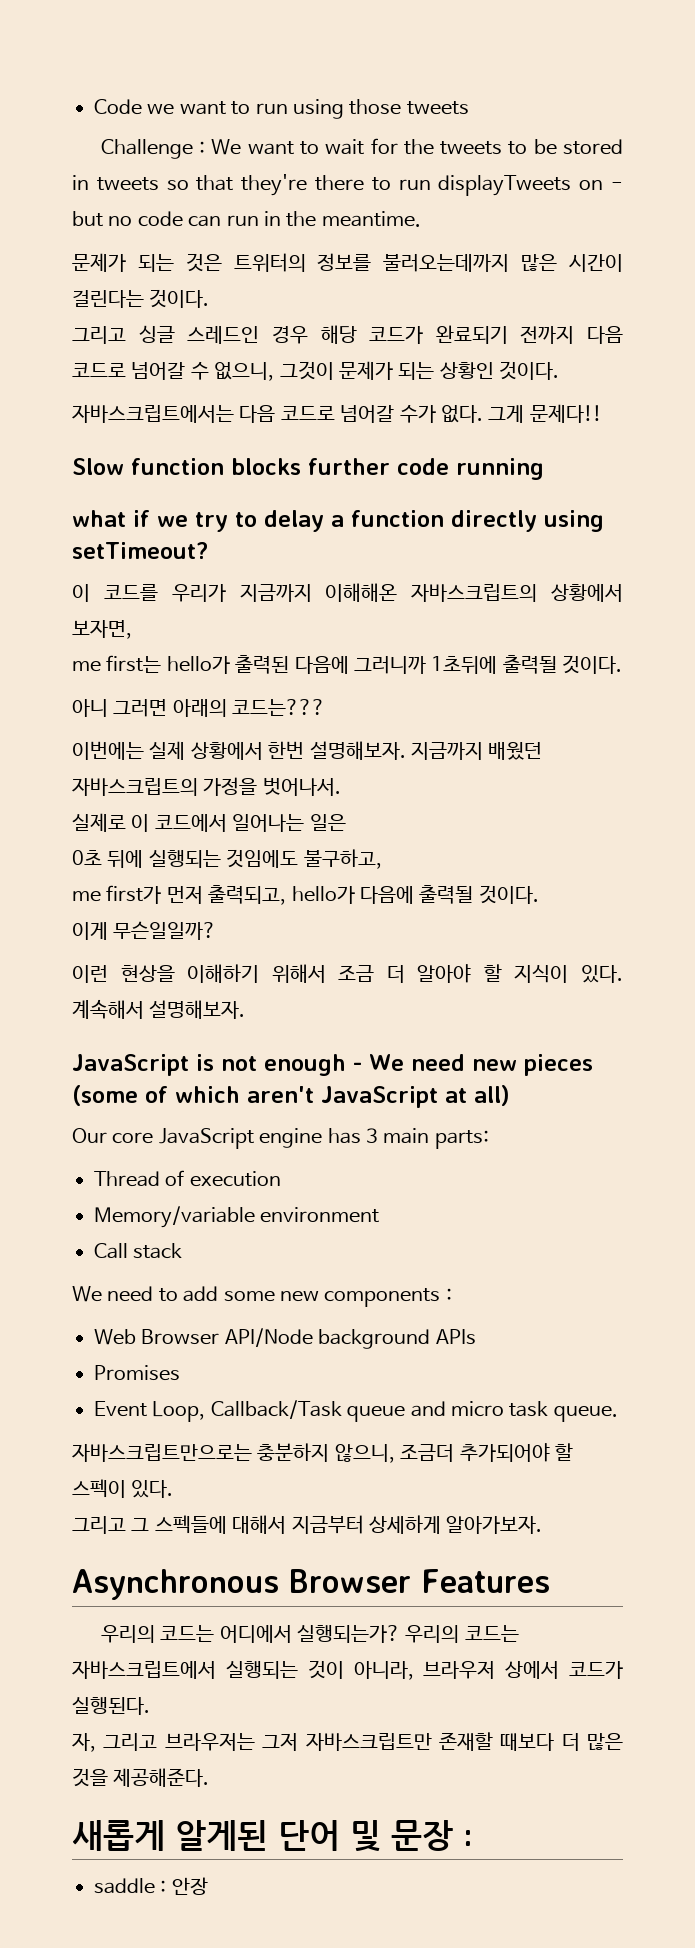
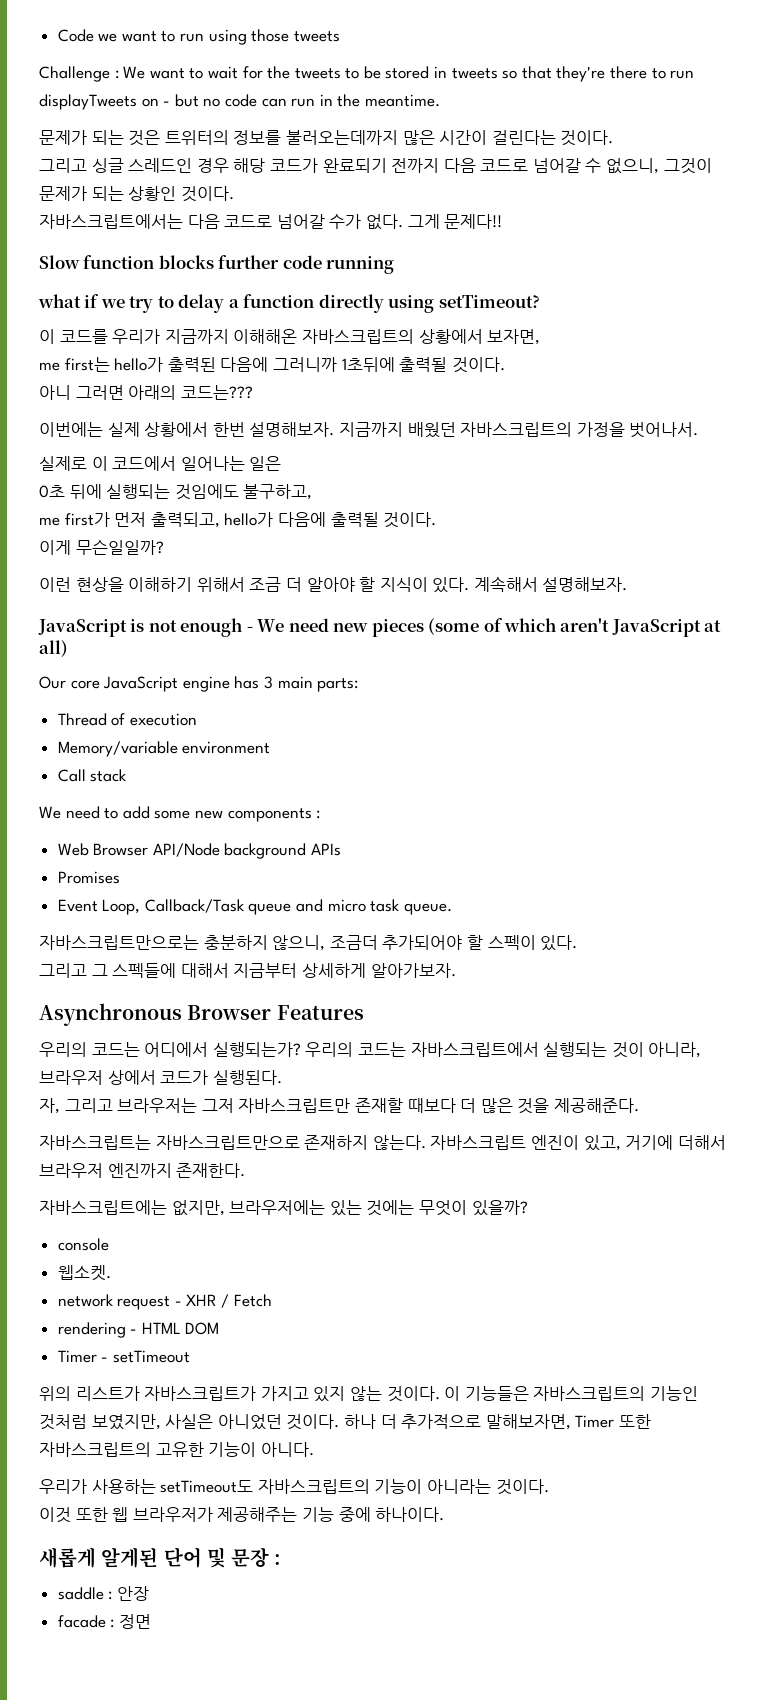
(210, 1777) none -> [39,1135,726,1151] [39,1163,246,1178] [39,1200,528,1216] [57,1238,109,1251] [57,1265,111,1281] [57,1294,272,1310] [57,1322,220,1338] [57,1350,190,1363] [39,1386,698,1402] [39,1414,651,1430] [39,1442,314,1457] [39,1479,549,1495] [39,1507,445,1523] // 자바스크립트는 자바스크립트만으로 존재하지 않는다. 자바스크립트 엔진이 있고, 거기에 더해서 브라우저 엔진까지 존재한다. // 자바스크립트에는 없지만, 브라우저에는 있는 것에는 무엇이 있을까? // console // 웹소켓. // network request - XHR / Fetch // rendering - HTML DOM // Timer - setTimeout // 위의 리스트가 자바스크립트가 가지고 있지 않는 것이다. 이 기능들은 자바스크립트의 기능인 것처럼 보였지만, 사실은 아니었던 것이다. 하나 더 추가적으로 말해보자면, Timer 또한 자바스크립트의 고유한 기능이 아니다. // 우리가 사용하는 setTimeout도 자바스크립트의 기능이 아니라는 것이다. // 이것 또한 웹 브라우저가 제공해주는 기능 중에 하나이다.
(208, 1886) none -> [57,1614,151,1629] // facade : 정면

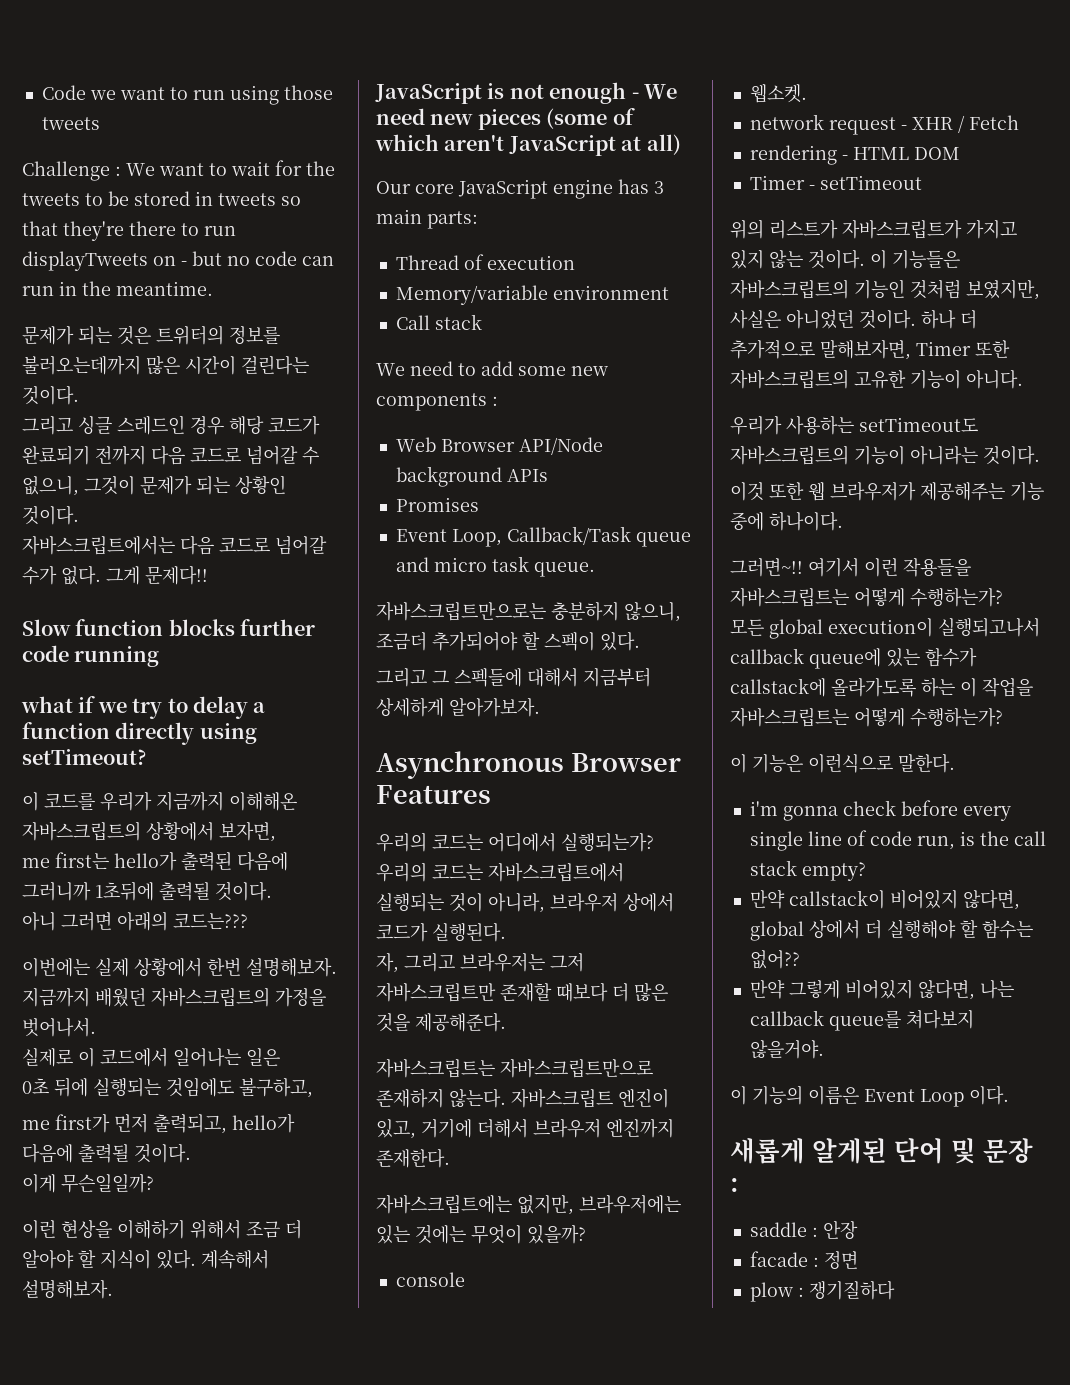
(445, 1514) none -> [730,558,971,577] [730,587,1003,607] [730,618,1040,639] [730,648,977,669] [730,678,1033,697] [730,707,1003,727] [730,753,955,773] [749,800,1011,821] [749,830,1046,851] [749,860,866,881] [749,889,1020,910] [749,920,1033,941] [749,950,800,969] [749,979,1014,1000] [749,1009,974,1031] [749,1040,824,1059] [730,1085,1009,1107] // 그러면~!! 여기서 이런 작용들을 자바스크립트는 어떻게 수행하는가? // 모든 global execution이 실행되고나서 callback queue에 있는 함수가 callstack에 올라가도록 하는 이 작업을 자바스크립트는 어떻게 수행하는가? // 이 기능은 이런식으로 말한다. // i'm gonna check before every single line of code run, is the call stack empty? // 만약 callstack이 비어있지 않다면, global 상에서 더 실행해야 할 함수는 없어?? // 만약 그렇게 비어있지 않다면, 나는 callback queue를 쳐다보지 않을거야. // 이 기능의 이름은 Event Loop 이다.
(151, 1621) none -> [749,1280,895,1302] // plow : 쟁기질하다

